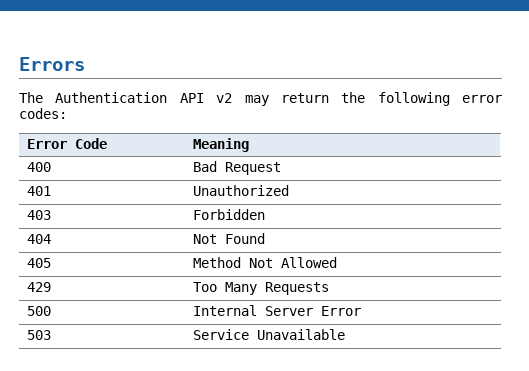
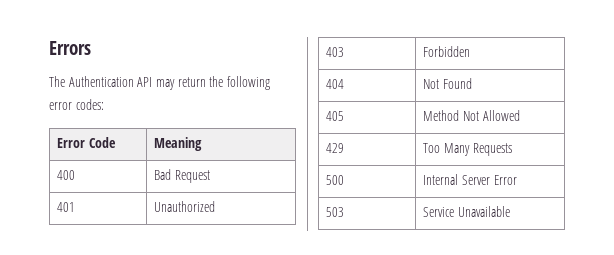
[216,93,233,103] v2 -> (153, 82) none

